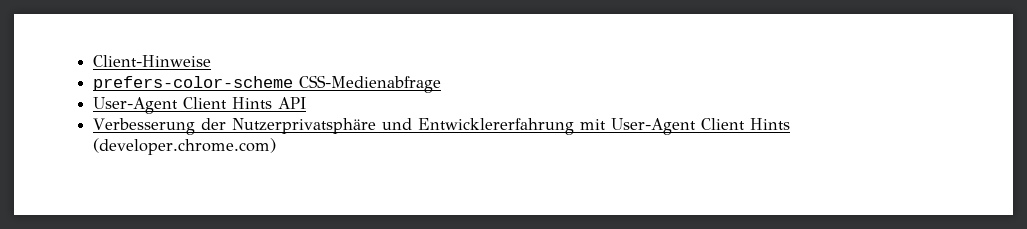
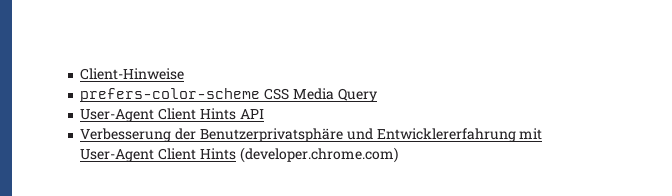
[299,75,442,93] CSS-Medienabfrage -> [264,88,377,102] CSS Media Query
[232,118,377,134] Nutzerprivatsphäre -> [199,128,343,142] Benutzerprivatsphäre

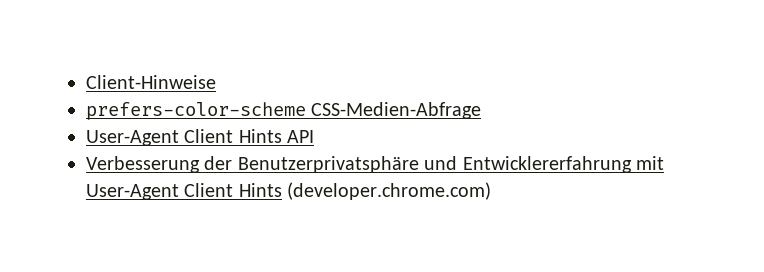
[264,88,377,102] CSS Media Query -> [311,102,482,119] CSS-Medien-Abfrage

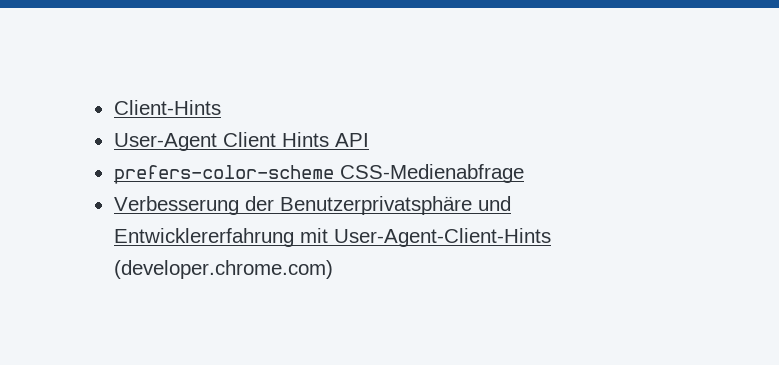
[86,75,216,89] [86,102,482,120] Client-Hinweise // prefers-color-scheme CSS-Medien-Abfrage -> [113,100,221,115] Client-Hints
(315, 136) none -> [113,164,524,184] // prefers-color-scheme CSS-Medienabfrage
[86,183,282,200] User-Agent Client Hints -> [333,228,551,247] User-Agent-Client-Hints

